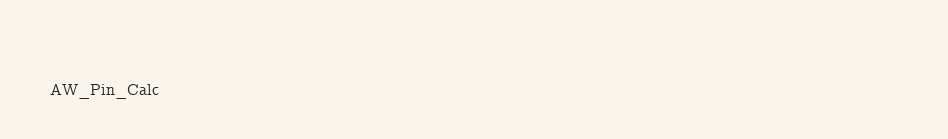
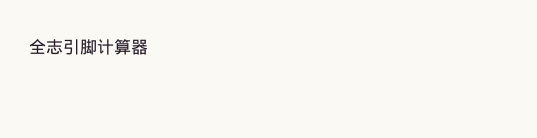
[50,84,159,99] AW_Pin_Calc -> [29,39,148,55] 全志引脚计算器

